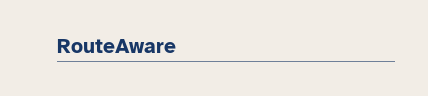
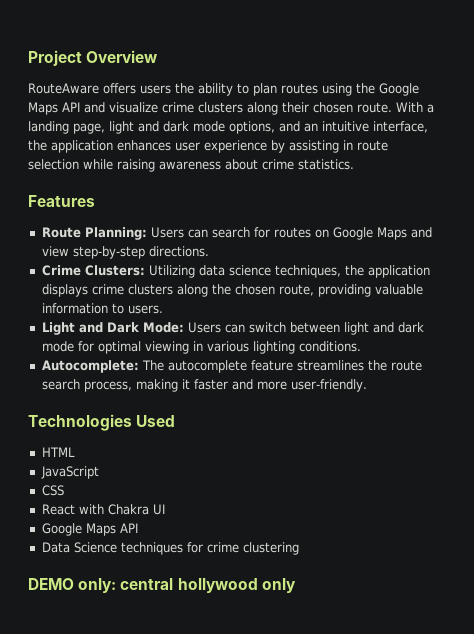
[57,39,176,53] RouteAware -> [28,50,158,66] [28,83,419,96] [28,102,434,115] [28,121,428,134] [28,140,388,153] [28,159,354,172] [28,195,95,207] [41,227,432,240] [41,246,209,259] [41,265,430,278] [41,284,423,297] [41,303,163,314] [41,322,424,335] [41,341,361,354] [41,360,422,373] [41,379,367,392] [28,414,176,431] [41,447,75,457] [40,466,99,479] [41,485,64,496] [41,504,165,515] [41,523,138,536] [41,542,299,555] [28,578,296,593] Project Overview // RouteAware offers users the ability to plan routes using the Google Maps API and visualize crime clusters along their chosen route. With a landing page, light and dark mode options, and an intuitive interface, the application enhances user experience by assisting in route selection while raising awareness about crime statistics. // Features // Route Planning: Users can search for routes on Google Maps and view step-by-step directions. // Crime Clusters: Utilizing data science techniques, the application displays crime clusters along the chosen route, providing valuable information to users. // Light and Dark Mode: Users can switch between light and dark mode for optimal viewing in various lighting conditions. // Autocomplete: The autocomplete feature streamlines the route search process, making it faster and more user-friendly. // Technologies Used // HTML // JavaScript // CSS // React with Chakra UI // Google Maps API // Data Science techniques for crime clustering // DEMO only: central hollywood only

